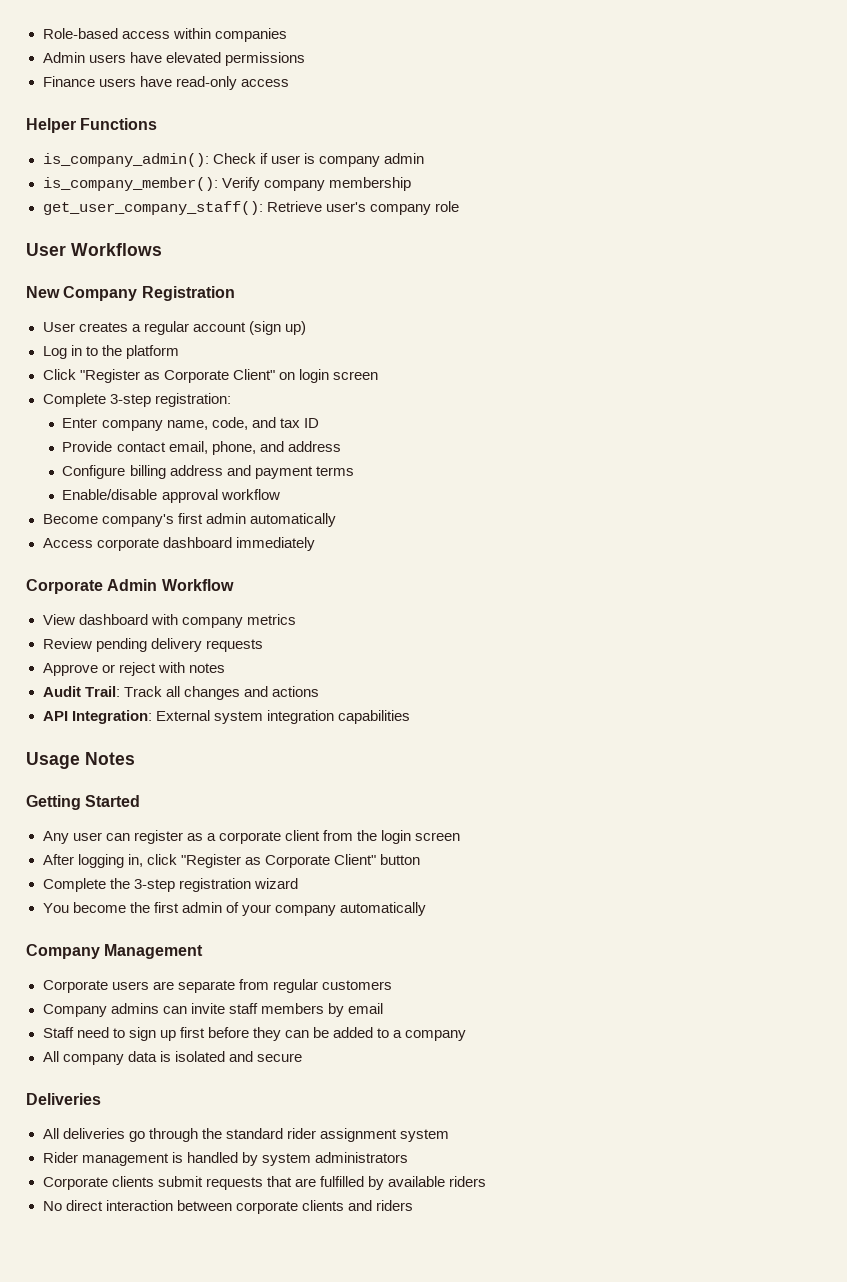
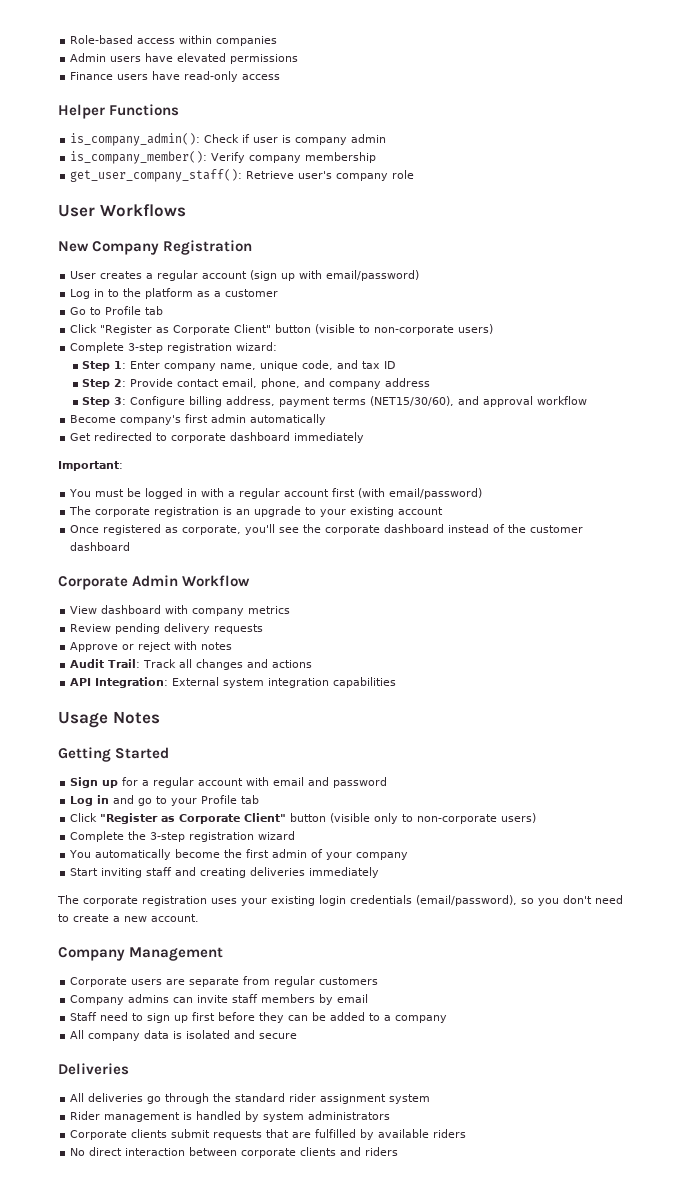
[284,321,306,335] up) -> [281,270,420,281] up with email/password)
[42,369,378,383] [42,393,231,407] // Click "Register as Corporate Client" on login screen // Complete 3-step registration: // -> [197,289,279,297] [70,306,164,315] [70,324,494,335] [70,342,278,353] [82,361,127,371] as a customer // Go to Profile tab // Click "Register as Corporate Client" button (visible to non-corporate users) // Complete 3-step registration wizard: // Step 1:
(208, 425) none -> [260,361,299,371] unique
(319, 423) none -> [82,379,127,389] Step 2:
(284, 446) none -> [329,381,382,389] company
[62,465,251,479] Configure billing address and -> [82,396,276,407] Step 3: Configure billing address,
[62,489,158,500] // Enable/disable -> [370,396,480,406] (NET15/30/60), and
[42,538,93,548] Access -> [70,432,168,441] Get redirected to
(315, 544) none -> [58,461,123,471] [69,488,483,499] [69,506,444,517] [70,524,584,535] [70,542,131,551] // Important: // You must be logged in with a regular account first (with email/password) // The corporate registration is an upgrade to your existing account // Once registered as corporate, you'll see the corporate dashboard instead of the customer dashboard
[42,830,461,844] [42,854,420,868] Any user can register as a corporate client from the login screen // After logging in, click "Register as Corporate Client" button -> [70,777,388,788] [70,795,260,806] [70,813,537,824] Sign up for a regular account with email and password // Log in and go to your Profile tab // Click "Register as Corporate Client" button (visible only to non-corporate users)
(69, 908) none -> [95,849,172,860] automatically
[339,902,426,916] automatically -> [70,867,380,878] [57,895,623,906] [58,914,199,922] // Start inviting staff and creating deliveries immediately // The corporate registration uses your existing login credentials (email/password), so you don't need to create a new account.

